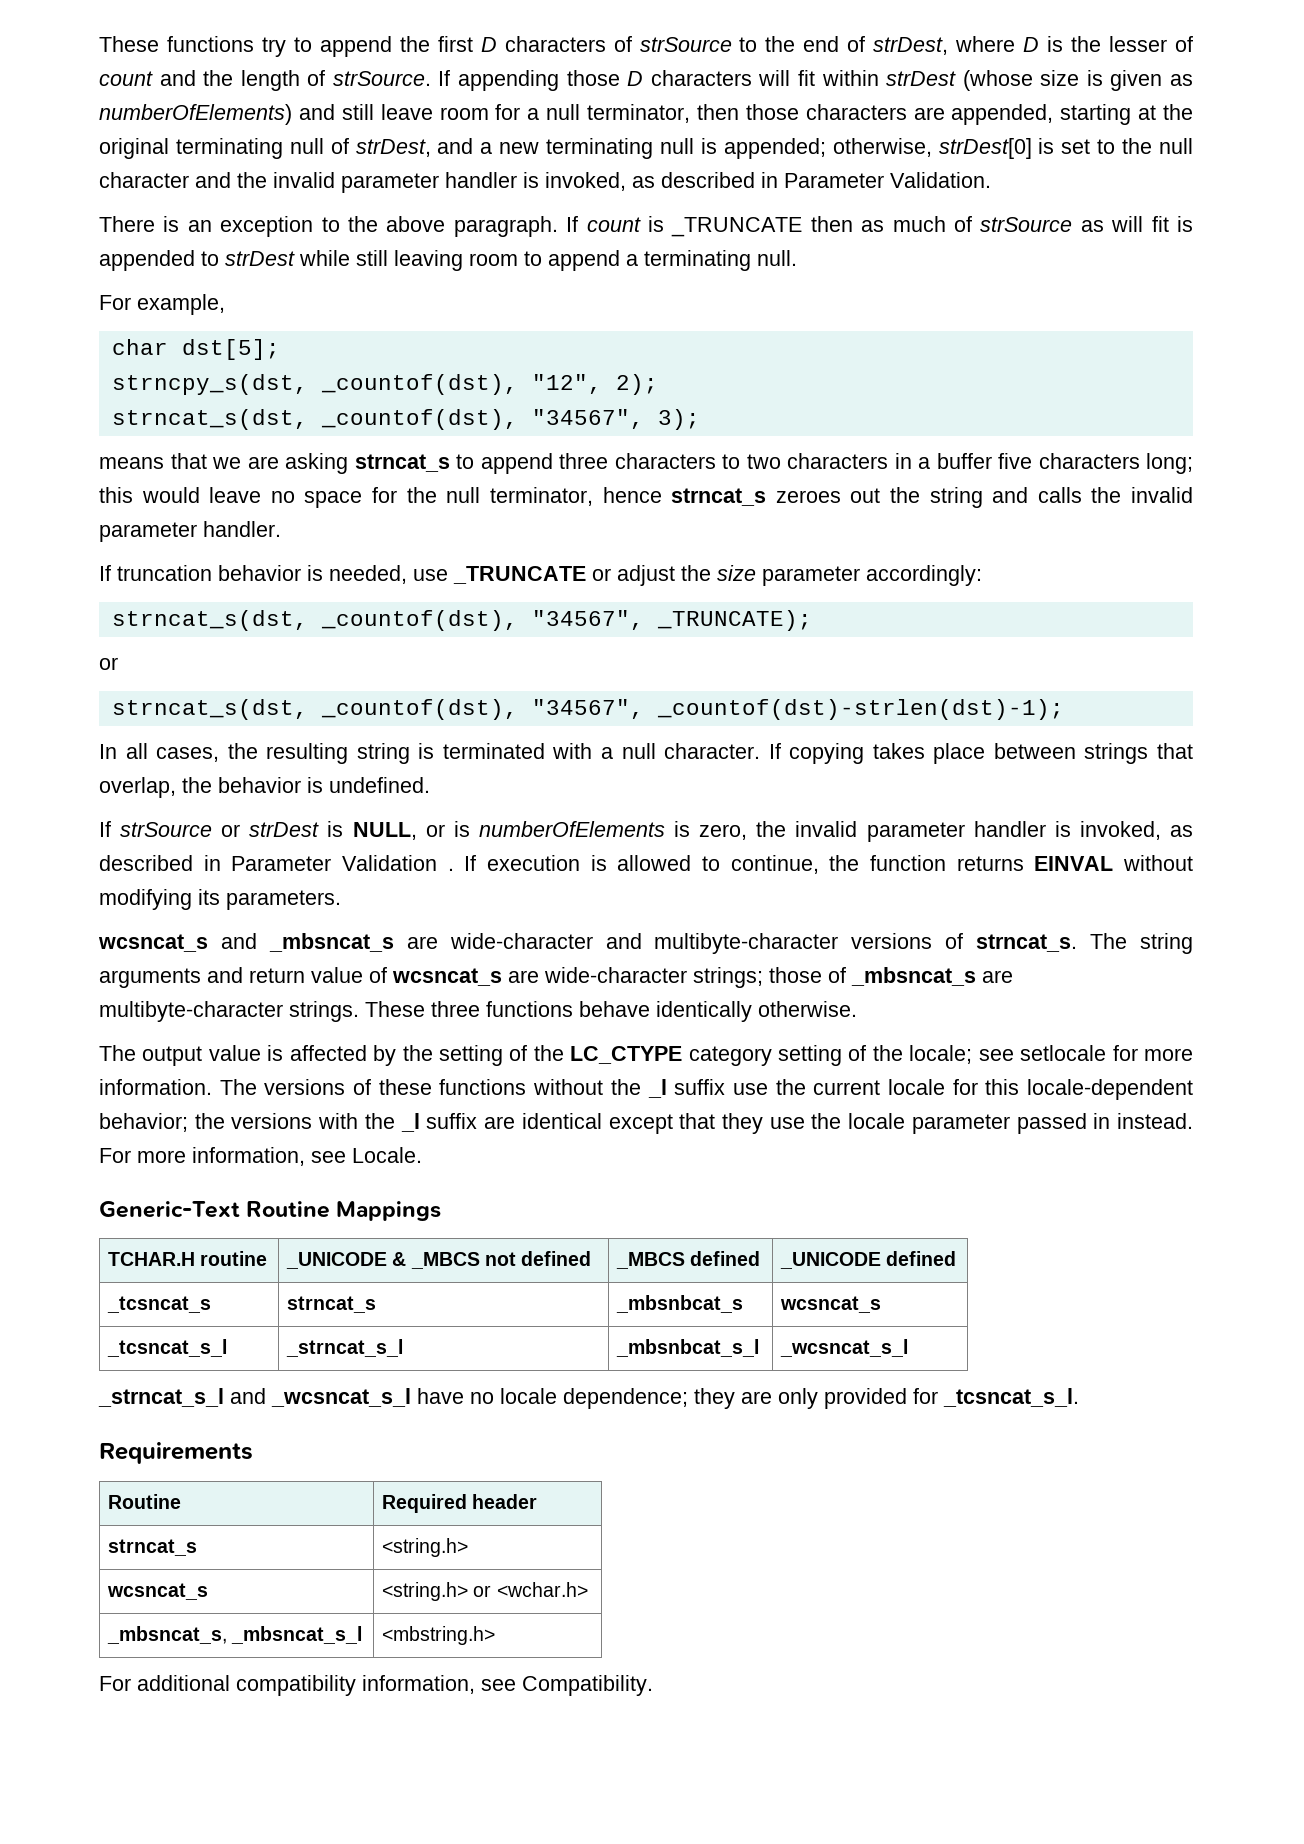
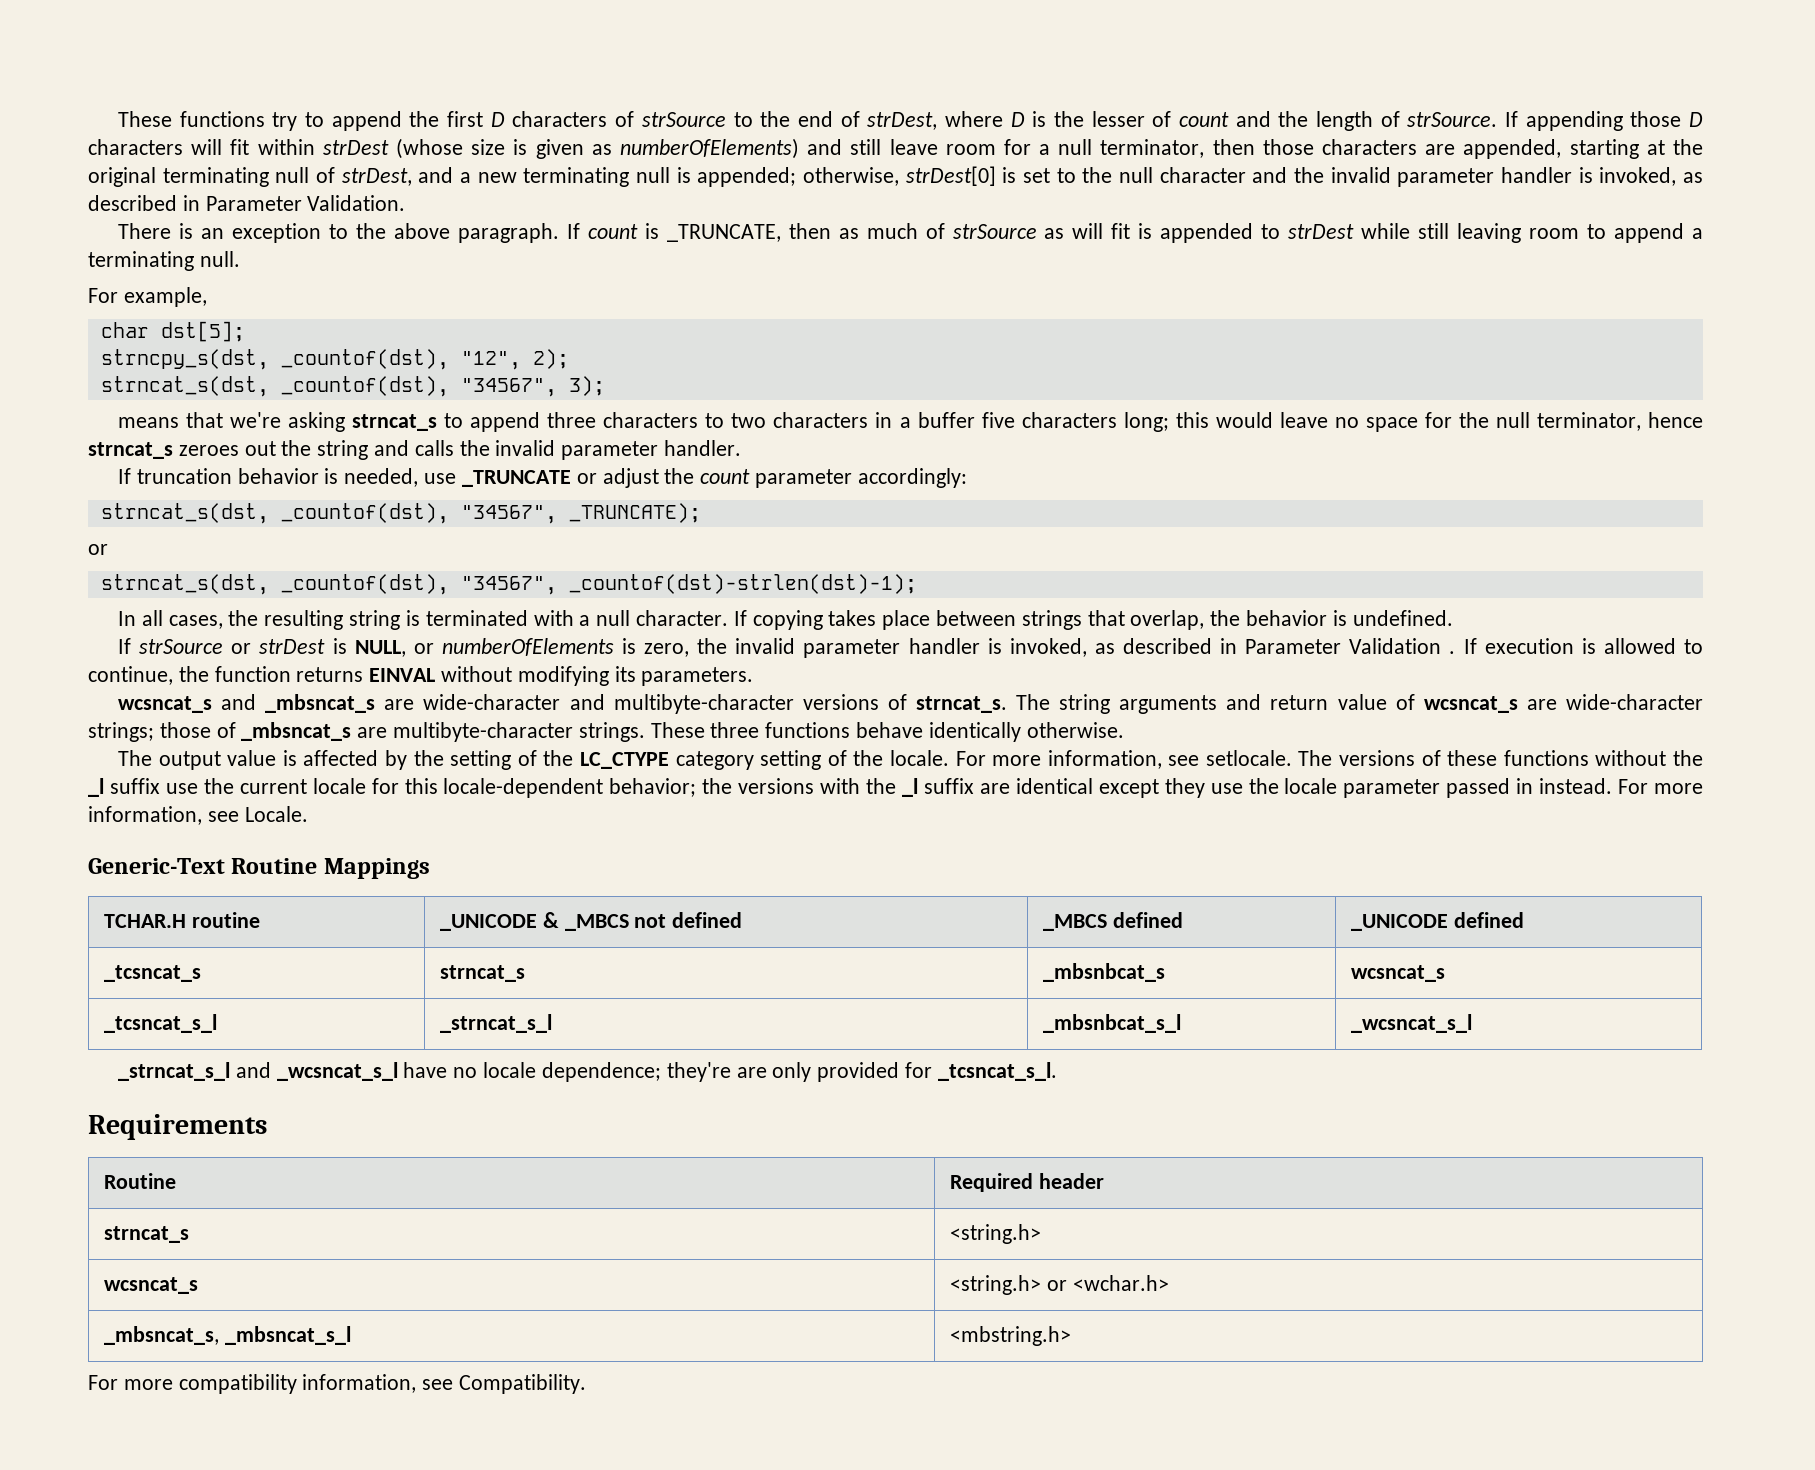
[671,217,803,237] _TRUNCATE -> [666,224,781,242] _TRUNCATE,
[212,456,279,469] we are -> [230,412,282,428] we're
[717,565,756,581] size -> [700,469,751,484] count
[453,821,470,837] is -> (434, 648) none
[909,1045,1194,1064] [99,1079,212,1095] locale; see setlocale for more information. -> [889,750,1292,769] locale. For more information, see setlocale.
[679,1113,716,1129] that -> (1159, 788) none
[694,1388,735,1409] they -> [666,1062,731,1082] they're
[137,1675,230,1691] additional -> [123,1379,173,1390] more

